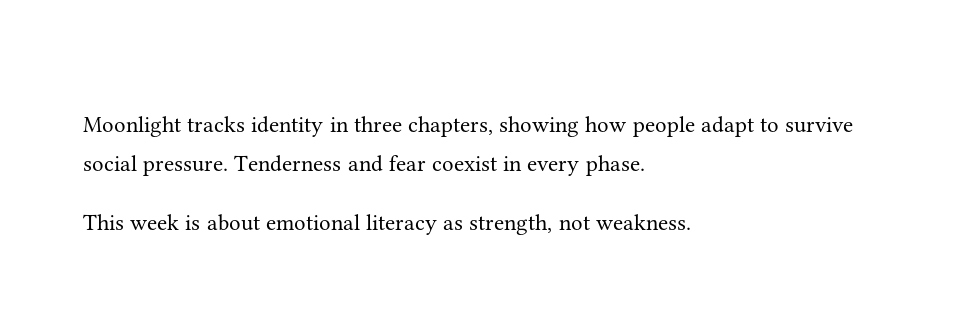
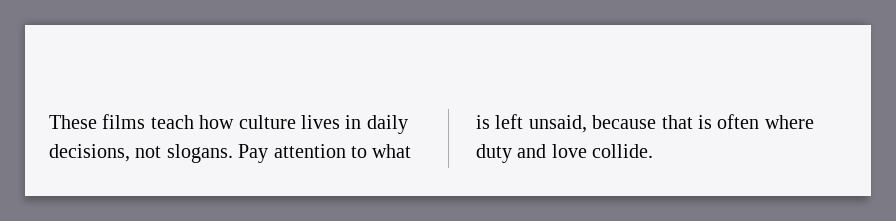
[83,116,854,137] [83,155,645,176] [83,214,691,235] Moonlight tracks identity in three chapters, showing how people adapt to survive social pressure. Tenderness and fear coexist in every phase. // This week is about emotional literacy as strength, not weakness. -> [49,114,408,134] [49,144,412,163] [476,114,814,133] [476,144,654,163] These films teach how culture lives in daily decisions, not slogans. Pay attention to what is left unsaid, because that is often where duty and love collide.

